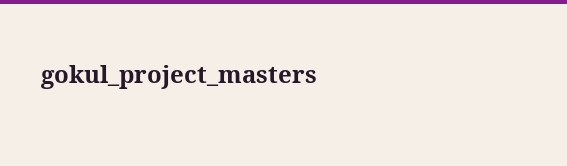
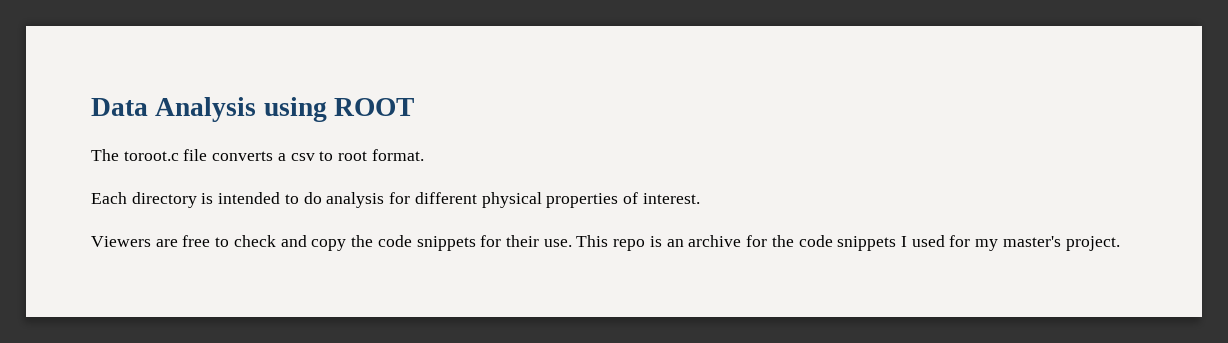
[41,65,317,89] gokul_project_masters -> [91,97,415,122] [91,149,424,161] [91,192,700,208] [91,235,1120,251] Data Analysis using ROOT // The toroot.c file converts a csv to root format. // Each directory is intended to do analysis for different physical properties of interest. // Viewers are free to check and copy the code snippets for their use. This repo is an archive for the code snippets I used for my master's project.

